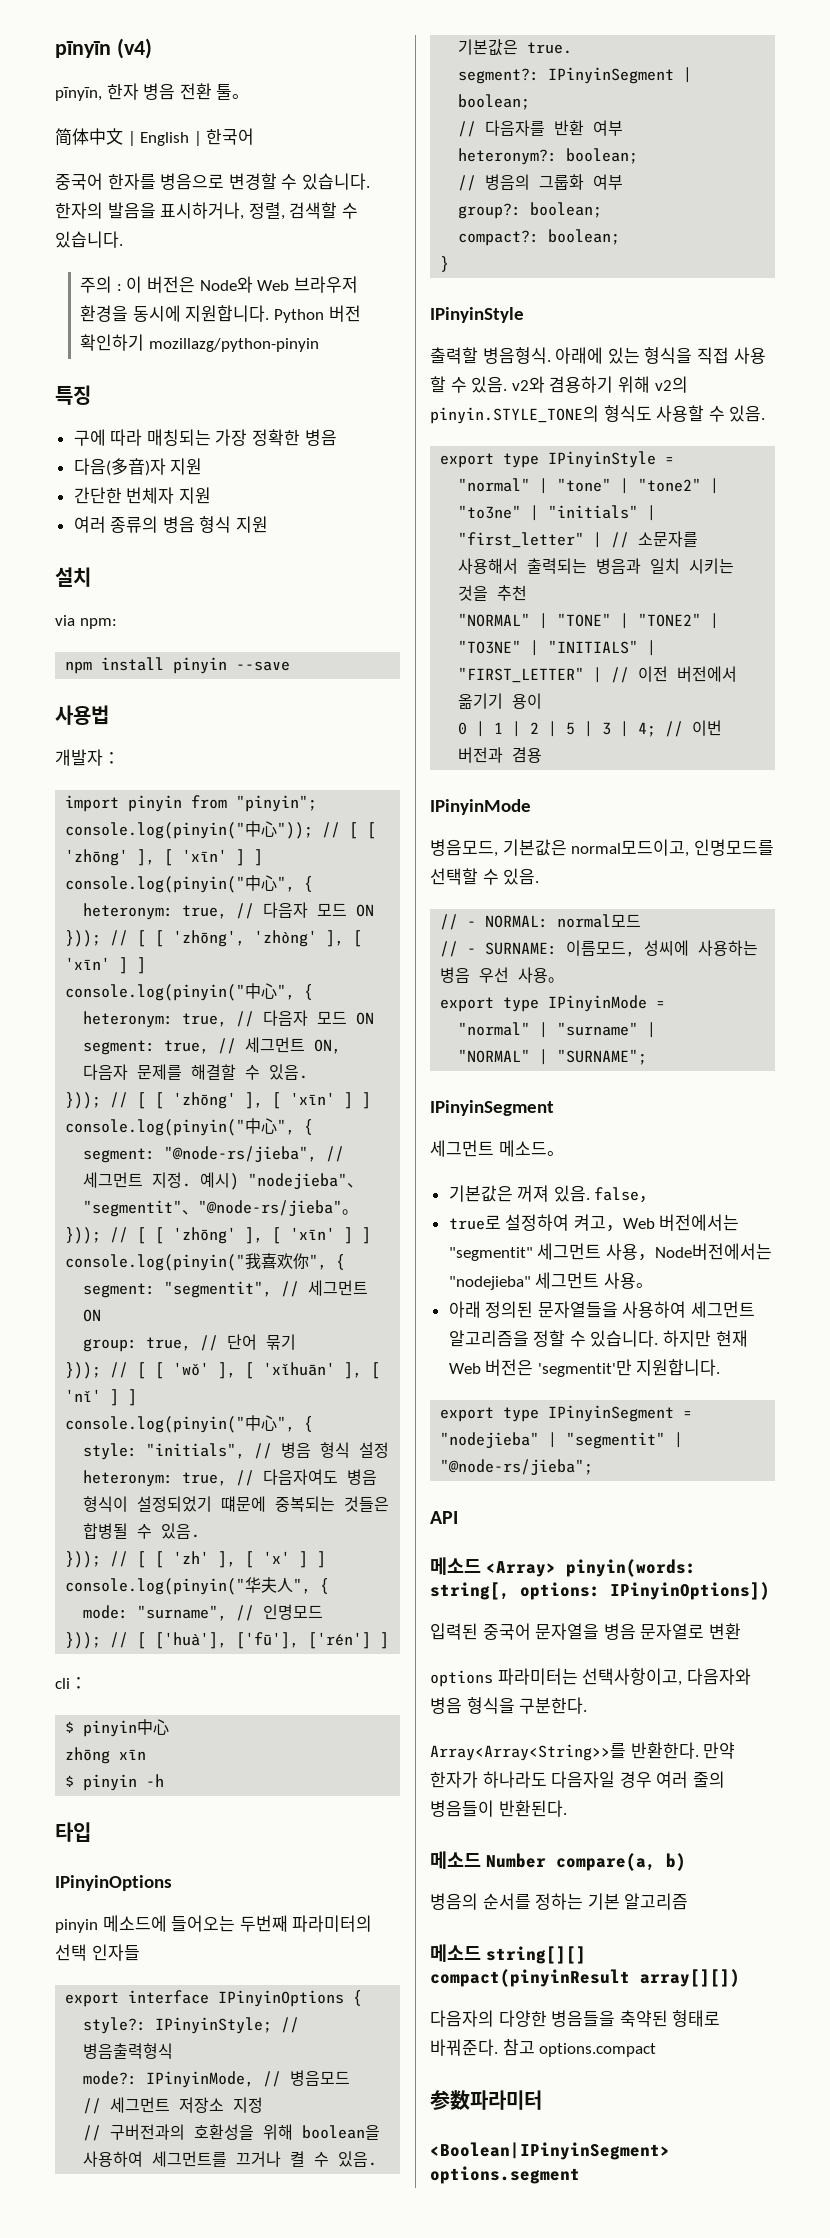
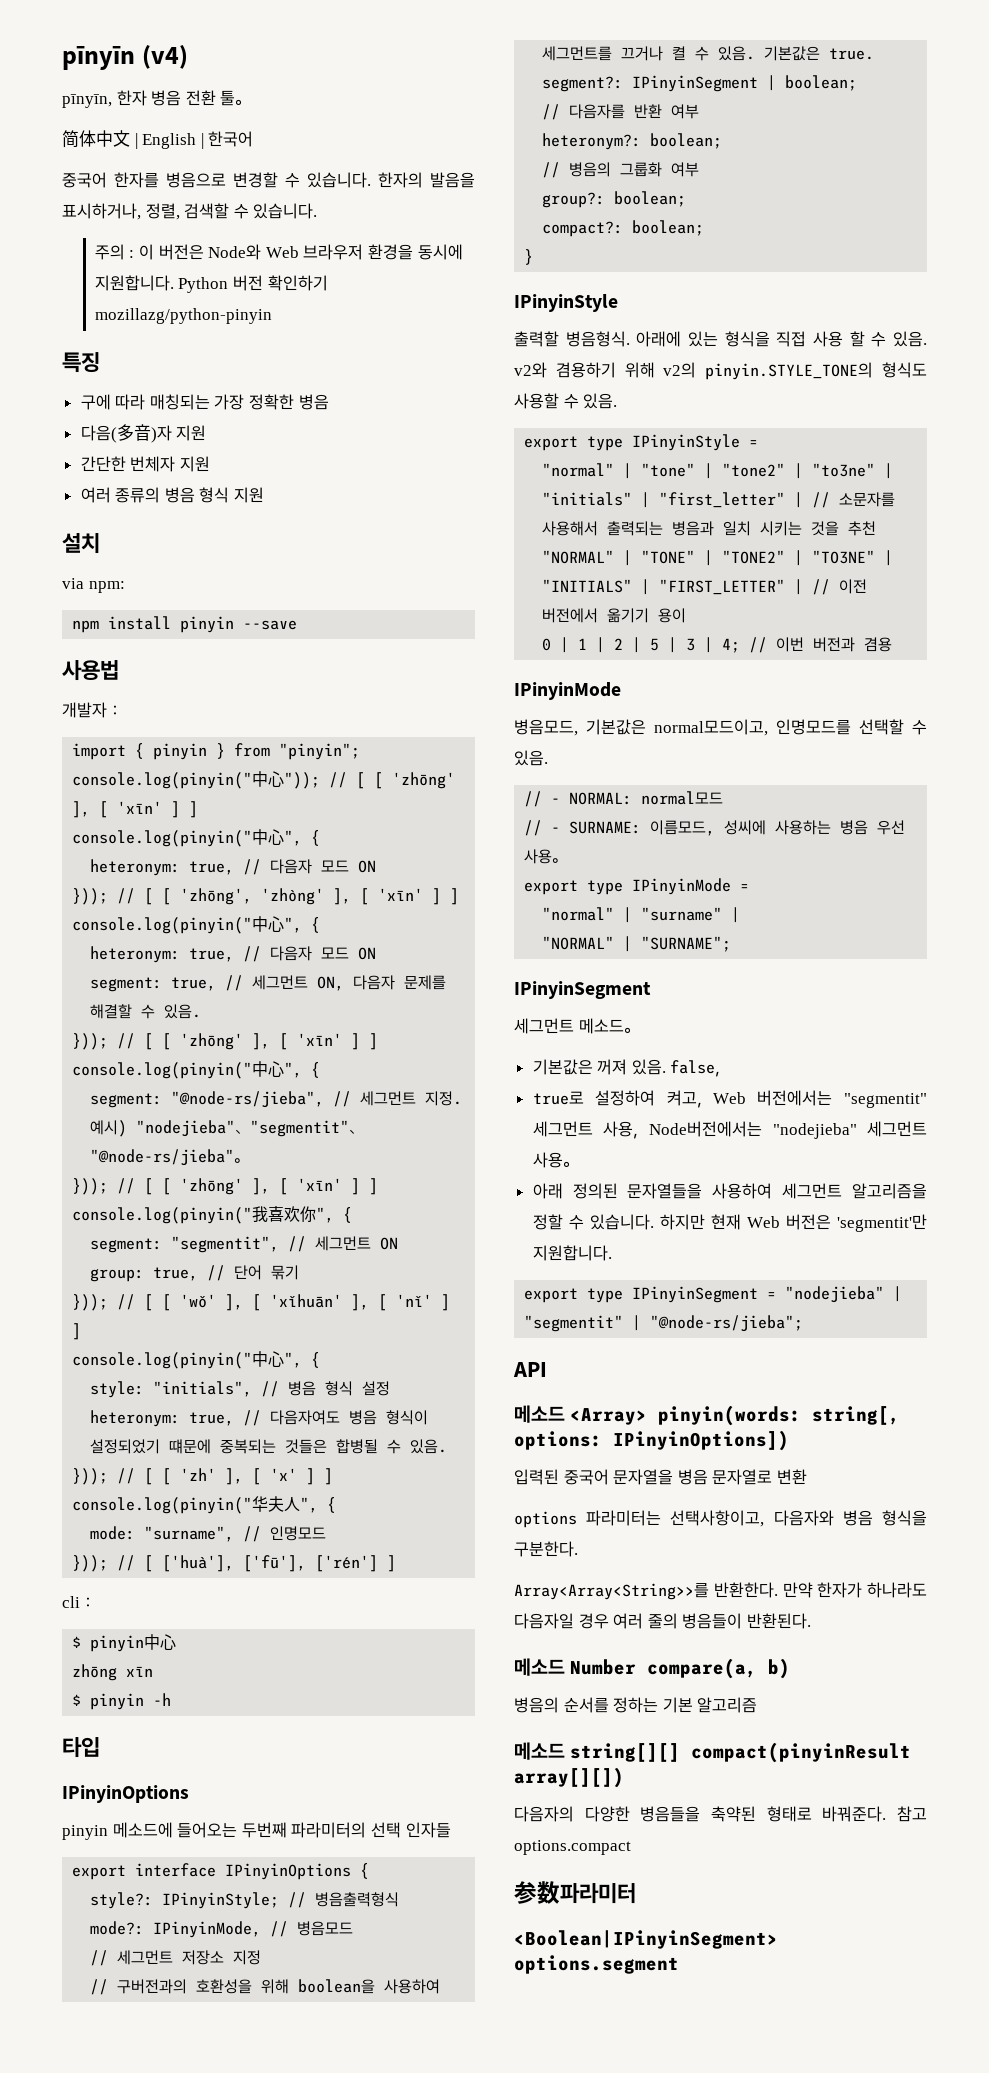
[128,795,183,812] pinyin -> [135,743,226,760] { pinyin }

